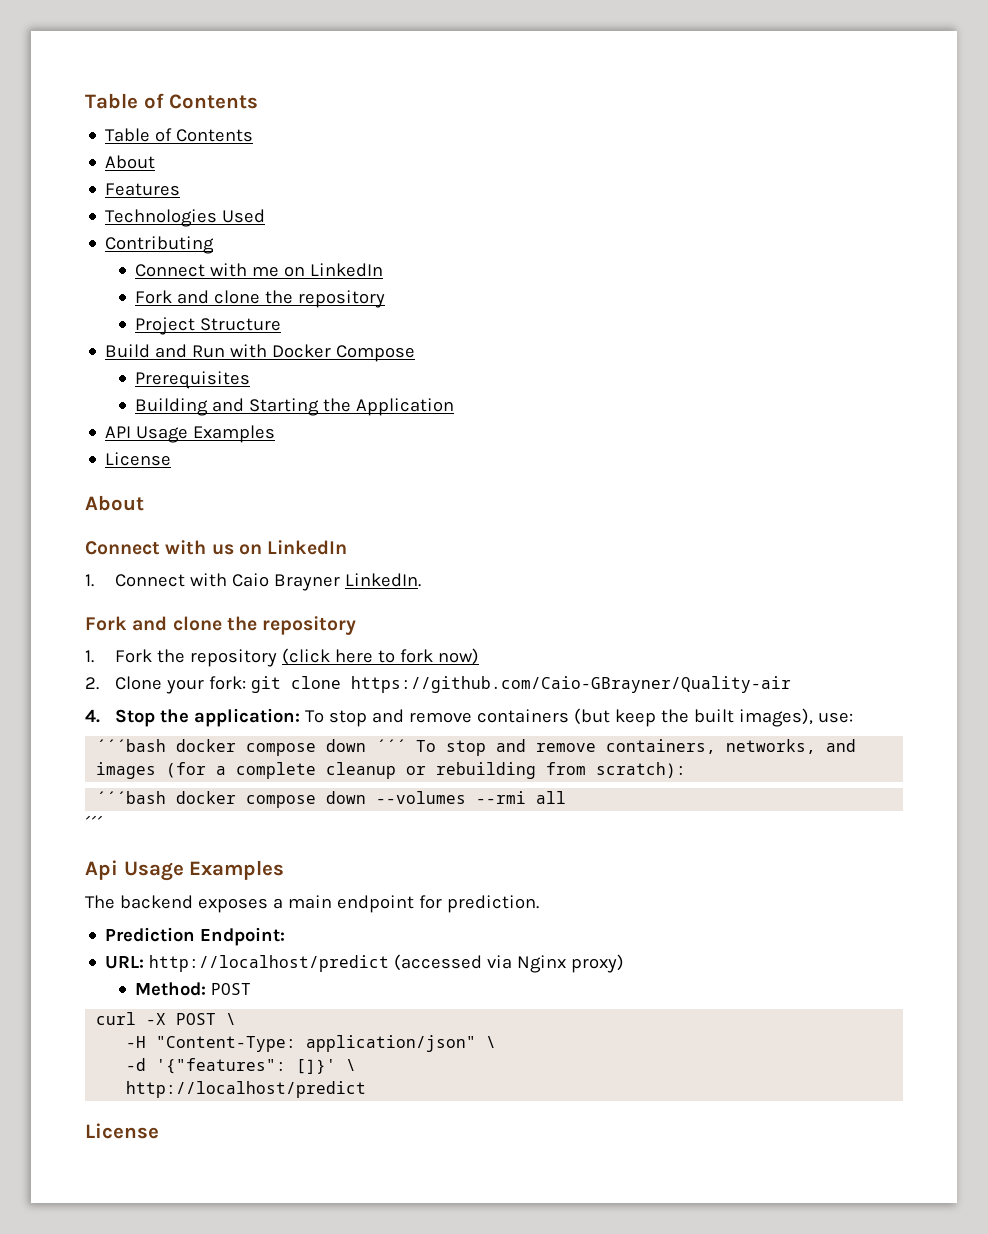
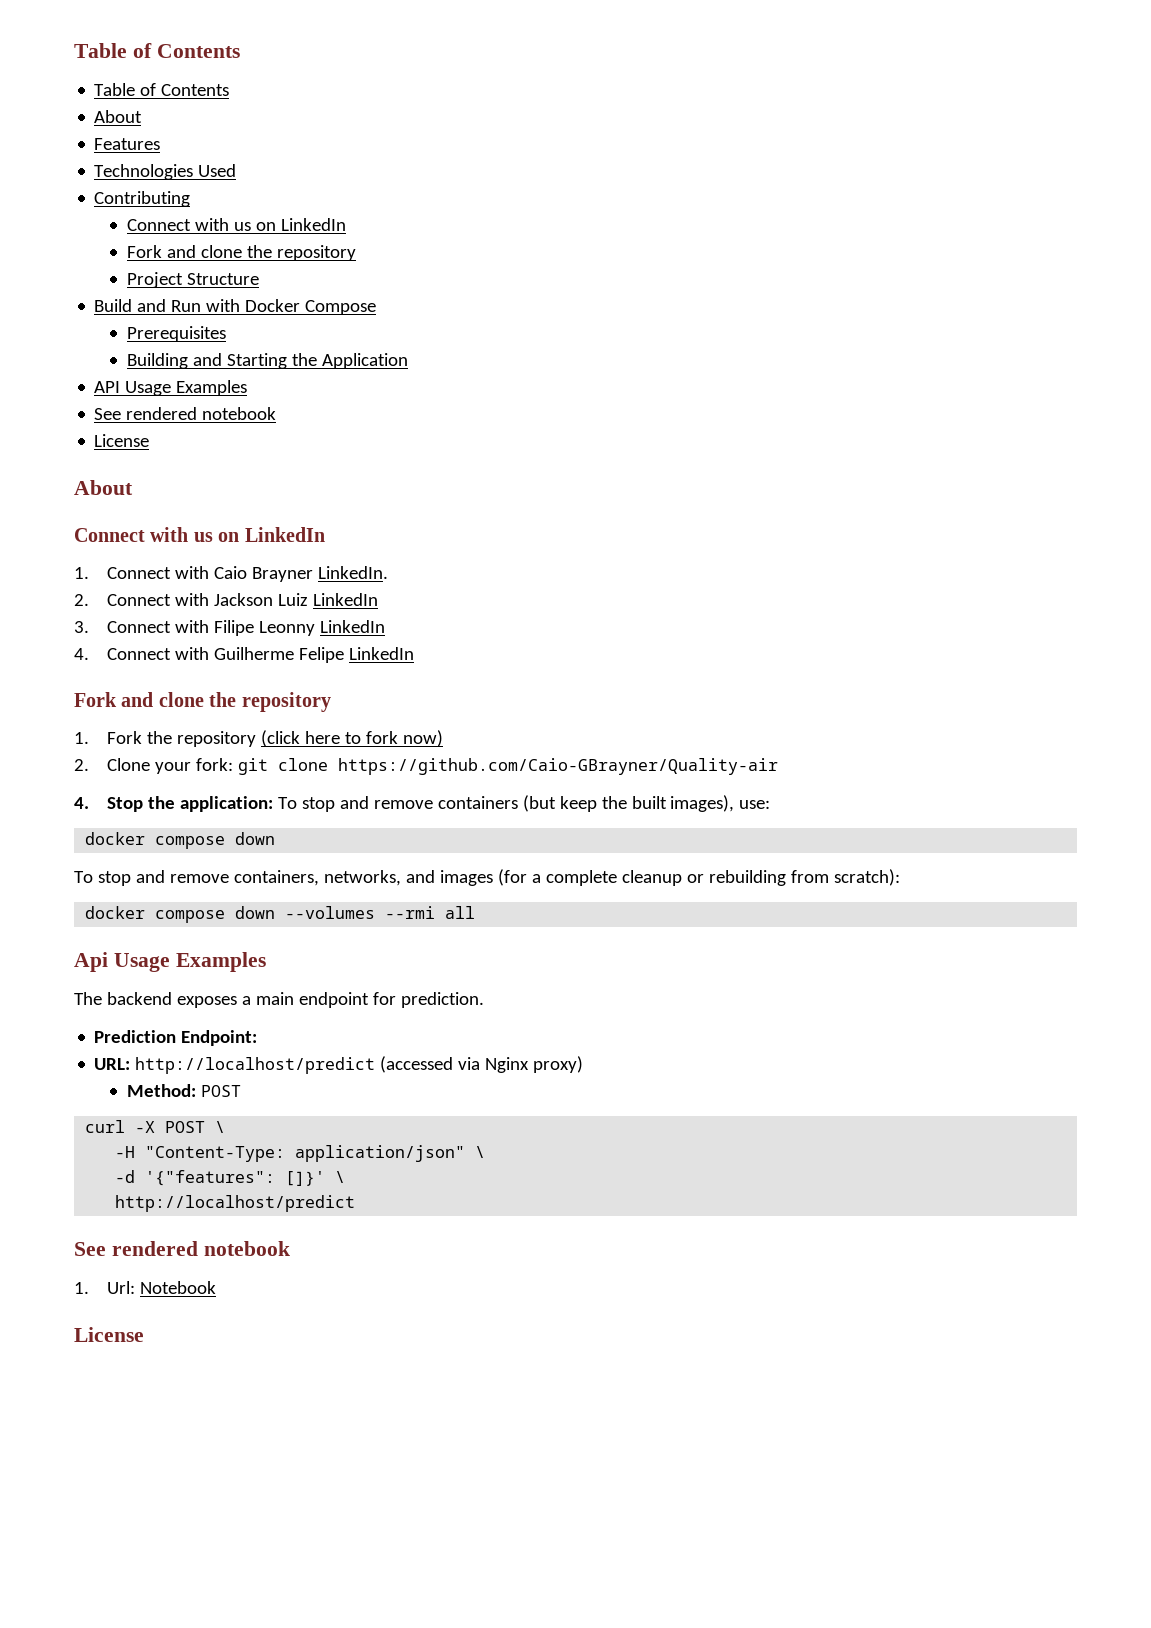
[252,266,280,277] me -> [233,222,251,231] us
(276, 434) none -> [94,407,277,420] // See rendered notebook
(421, 580) none -> [74,593,378,606] [74,620,385,636] [74,647,414,663] // 2. Connect with Jackson Luiz LinkedIn // 3. Connect with Filipe Leonny LinkedIn // 4. Connect with Guilherme Felipe LinkedIn
[96,739,407,756] ´´´bash docker compose down ´´´ -> [85,832,276,849] docker compose down //
[96,791,167,804] ´´´bash -> (900, 877) none
[85,815,103,830] // ´´´ -> (476, 912) none
(367, 1089) none -> [74,1241,290,1256] [74,1281,216,1294] // See rendered notebook // 1. Url: Notebook

